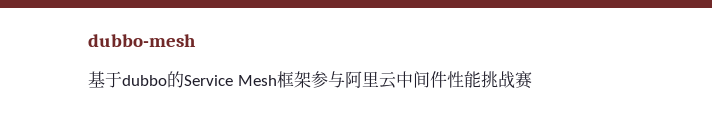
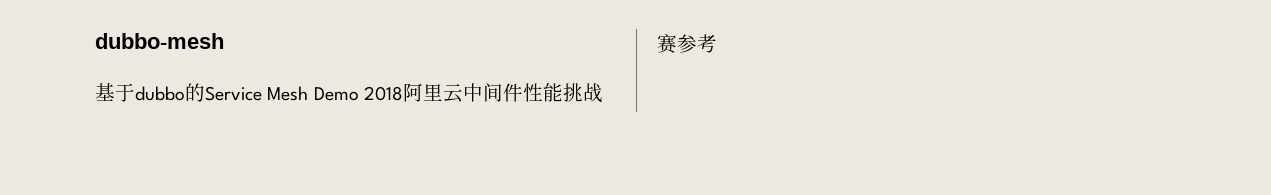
[276,71,345,88] 框架参与 -> [313,86,403,101] Demo 2018
(532, 80) none -> [677,34,717,53] 参考

